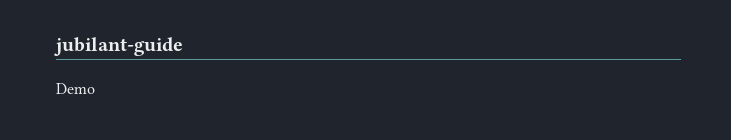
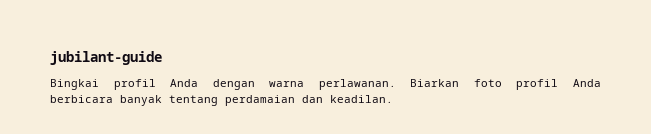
[56,83,95,94] Demo -> [50,79,601,90] [50,95,393,106] Bingkai profil Anda dengan warna perlawanan. Biarkan foto profil Anda berbicara banyak tentang perdamaian dan keadilan.

